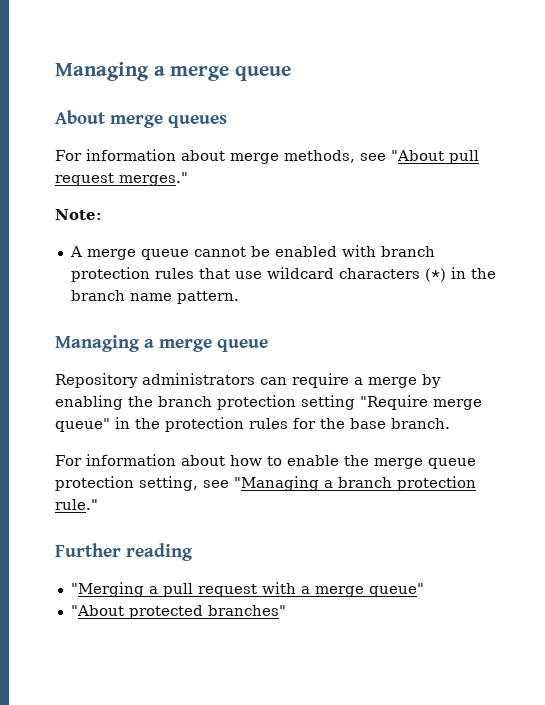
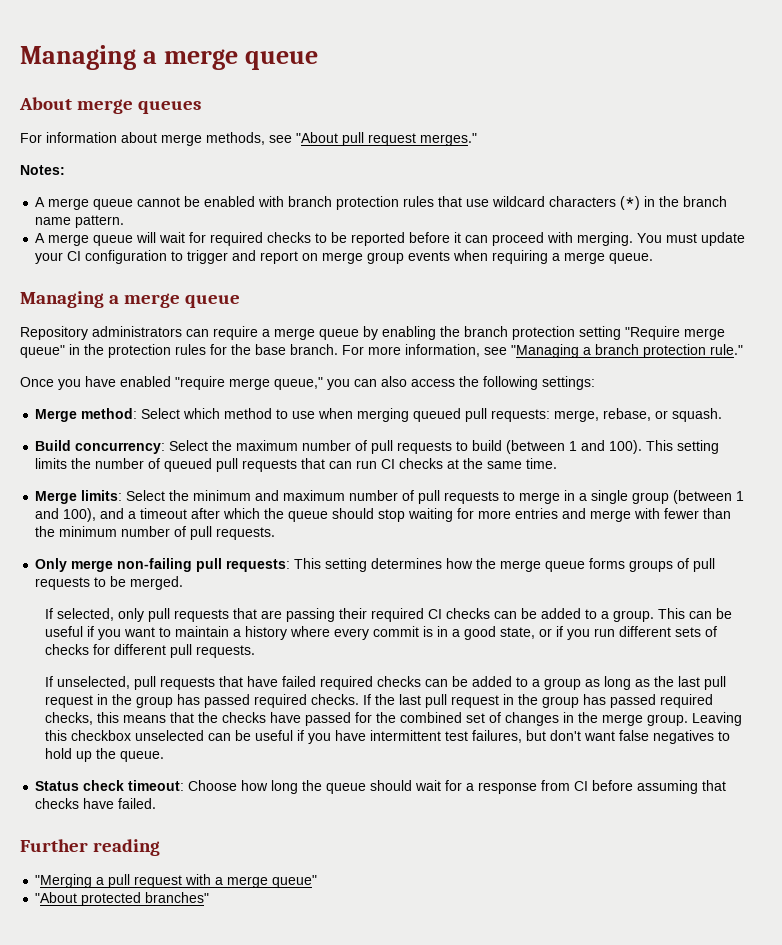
[55,209,102,220] Note: -> [20,165,65,175] Notes:
(239, 297) none -> [35,232,746,246] [35,250,654,264] // A merge queue will wait for required checks to be reported before it can proceed with merging. You must update your CI configuration to trigger and report on merge group events when requiring a merge queue.
(417, 382) none -> [319,329,359,340] queue
[55,454,476,469] [55,476,198,491] // For information about how to enable the merge queue protection setting, -> [342,344,480,357] For more information,
(98, 504) none -> [20,376,595,390] [35,408,723,422] [35,440,720,454] [35,458,558,472] [35,490,745,504] [35,508,732,522] [35,526,276,540] [35,558,716,572] [35,576,184,590] [45,608,733,622] [45,626,718,640] [45,644,256,658] [45,676,727,690] [45,694,714,708] [45,712,743,726] [45,730,731,744] [45,748,165,762] [35,780,727,794] [35,798,157,809] // Once you have enabled "require merge queue," you can also access the following settings: // Merge method: Select which method to use when merging queued pull requests: merge, rebase, or squash. // Build concurrency: Select the maximum number of pull requests to build (between 1 and 100). This setting limits the number of queued pull requests that can run CI checks at the same time. // Merge limits: Select the minimum and maximum number of pull requests to merge in a single group (between 1 and 100), and a timeout after which the queue should stop waiting for more entries and merge with fewer than the minimum number of pull requests. // Only merge non-failing pull requests: This setting determines how the merge queue forms groups of pull requests to be merged. // If selected, only pull requests that are passing their required CI checks can be added to a group. This can be useful if you want to maintain a history where every commit is in a good state, or if you run different sets of checks for different pull requests. // If unselected, pull requests that have failed required checks can be added to a group as long as the last pull request in the group has passed required checks. If the last pull request in the group has passed required checks, this means that the checks have passed for the combined set of changes in the merge group. Leaving this checkbox unselected can be useful if you have intermittent test failures, but don't want false negatives to hold up the queue. // Status check timeout: Choose how long the queue should wait for a response from CI before assuming that checks have failed.

